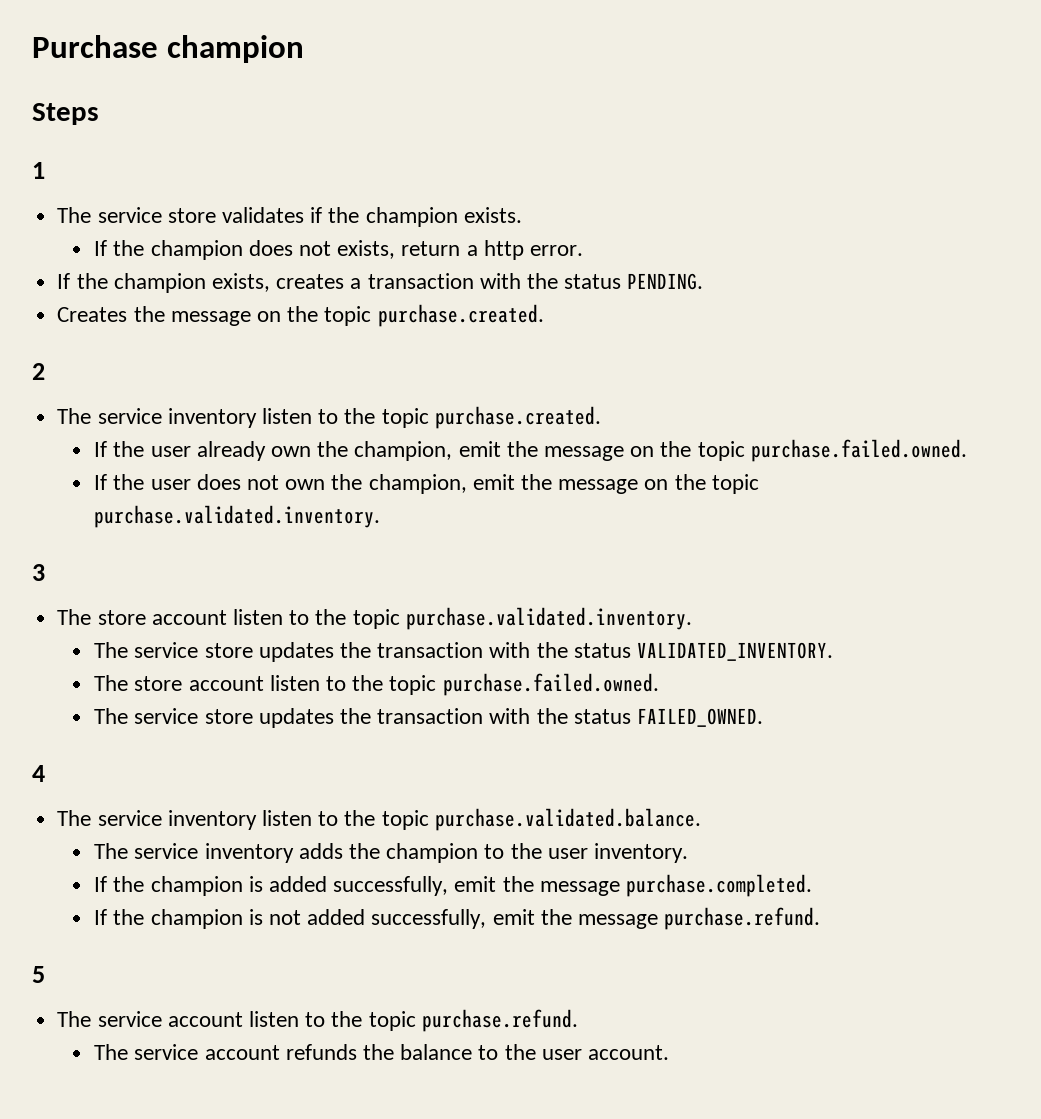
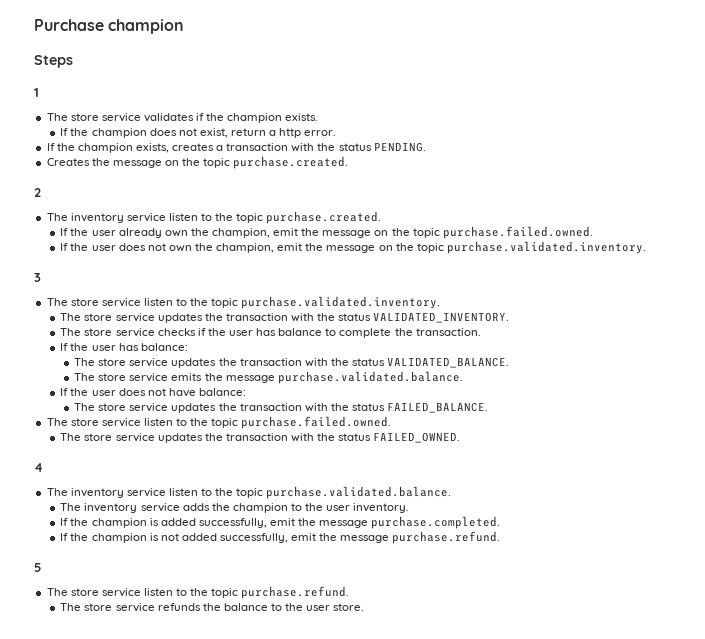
[97,207,216,223] service store -> [70,113,141,122] store service
[337,240,396,259] exists, -> [199,128,228,138] exist,
[97,408,257,428] service inventory -> [70,213,166,223] inventory service
[151,610,227,625] account -> [101,298,141,307] service
[134,642,253,658] service store -> [84,313,155,322] store service
[188,676,264,691] account -> [115,328,481,338] [60,343,188,351] [74,357,510,368] [74,371,463,384] [60,388,247,397] [74,402,489,413] [46,418,141,427] service checks if the user has balance to complete the transaction. // If the user has balance: // The store service updates the transaction with the status VALIDATED_BALANCE. // The store service emits the message purchase.validated.balance. // If the user does not have balance: // The store service updates the transaction with the status FAILED_BALANCE. // The store service
[134,708,253,724] service store -> [84,433,155,442] store service
[97,810,257,830] service inventory -> [70,488,166,498] inventory service
[134,843,294,863] service inventory -> [84,503,180,513] inventory service
[97,1011,243,1027] service account -> [70,588,141,597] store service
[134,1044,280,1060] service account -> [84,603,155,612] store service
[587,1045,669,1060] account. -> [333,603,365,611] store.

